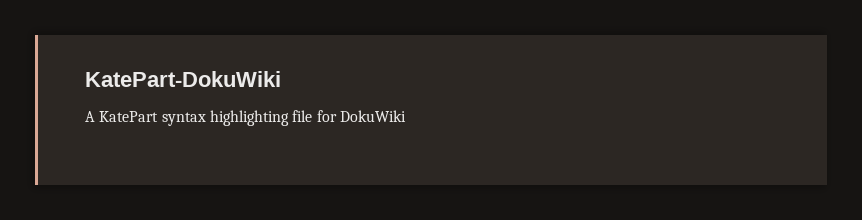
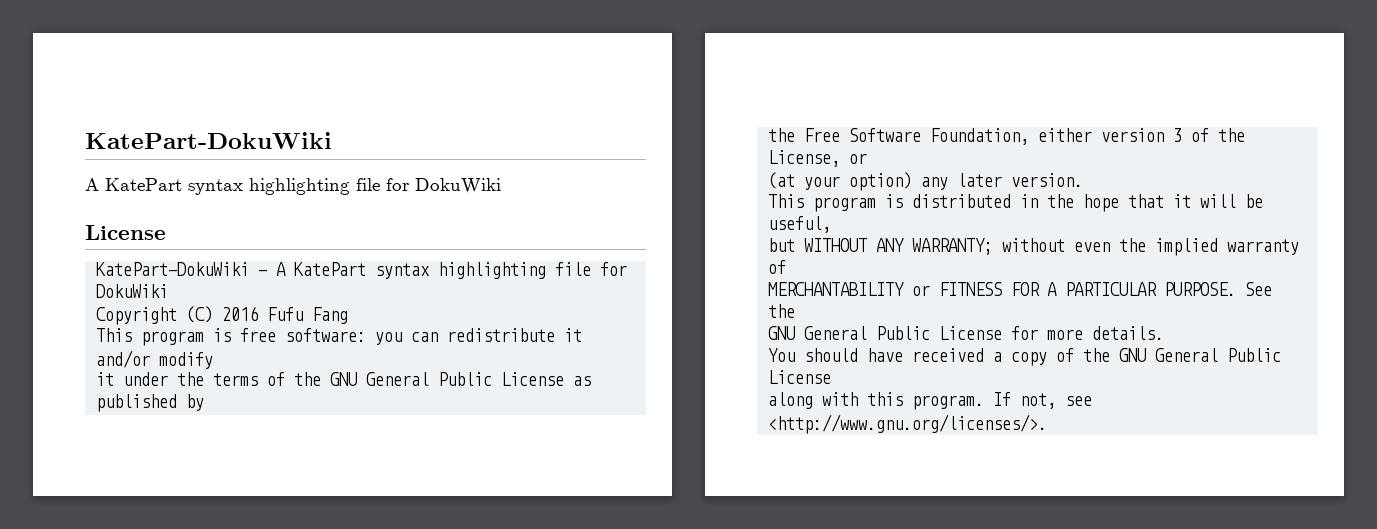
(406, 116) none -> [85,225,166,240] [96,262,628,279] [96,284,169,298] [96,306,349,325] [96,328,583,346] [96,350,214,369] [96,372,592,386] [96,394,205,412] [768,128,1246,145] [768,150,868,167] [768,172,1084,191] [768,194,1264,212] [768,216,832,233] [768,238,1300,256] [768,260,787,274] [768,282,1273,296] [768,304,796,318] [768,326,1165,340] [768,348,1282,366] [768,370,832,384] [768,392,1093,410] [768,414,1048,434] // License // KatePart-DokuWiki - A KatePart syntax highlighting file for DokuWiki // Copyright (C) 2016 Fufu Fang // This program is free software: you can redistribute it and/or modify // it under the terms of the GNU General Public License as published by // the Free Software Foundation, either version 3 of the License, or // (at your option) any later version. // This program is distributed in the hope that it will be useful, // but WITHOUT ANY WARRANTY; without even the implied warranty of // MERCHANTABILITY or FITNESS FOR A PARTICULAR PURPOSE. See the // GNU General Public License for more details. // You should have received a copy of the GNU General Public License // along with this program. If not, see <http://www.gnu.org/licenses/>.

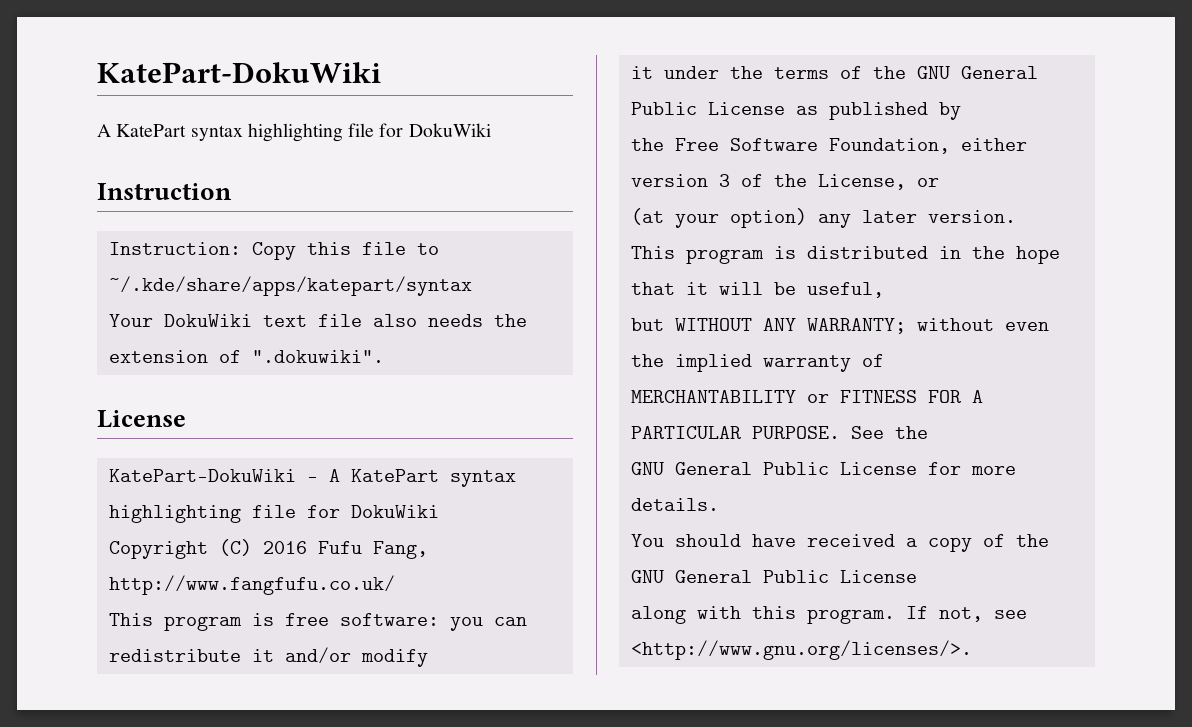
(501, 186) none -> [97,183,232,200] [108,242,439,260] [108,276,472,296] [108,314,527,327] [108,350,384,363] // Instruction // Instruction: Copy this file to ~/.kde/share/apps/katepart/syntax // Your DokuWiki text file also needs the extension of ".dokuwiki".
[312,307,349,324] Fang -> [372,541,428,559] [108,575,395,595] Fang, http://www.fangfufu.co.uk/

